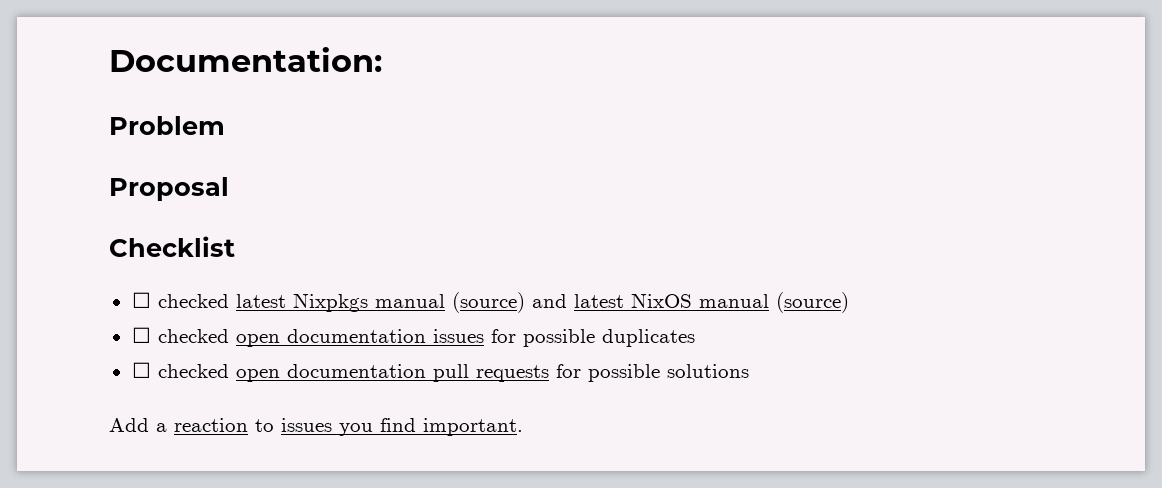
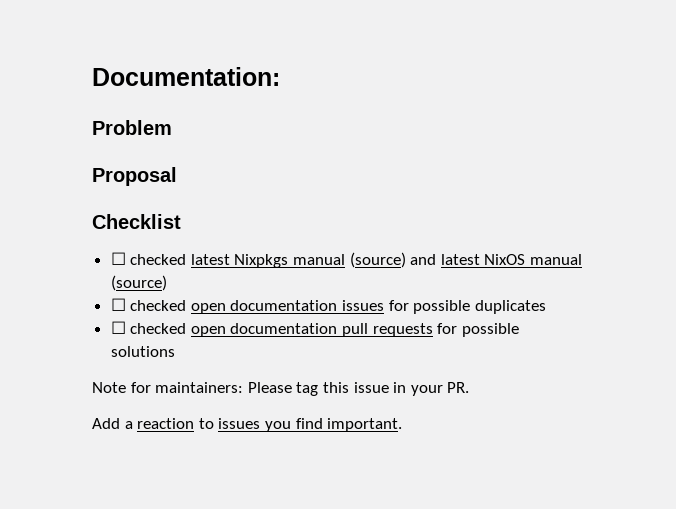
(749, 371) none -> [92,382,470,396] // Note for maintainers: Please tag this issue in your PR.

